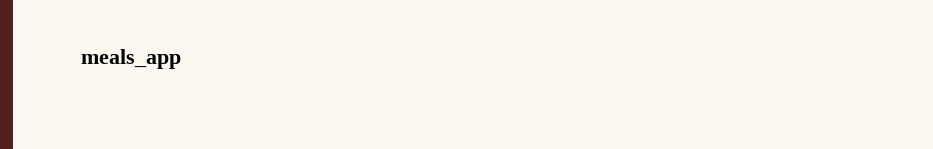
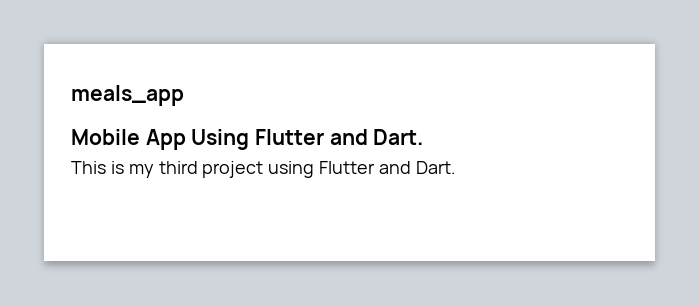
(181, 59) none -> [71,129,424,150] [71,161,456,178] // Mobile App Using Flutter and Dart. // This is my third project using Flutter and Dart.

